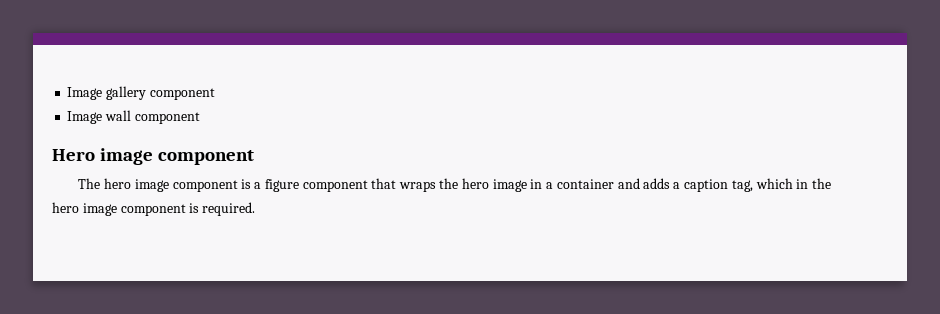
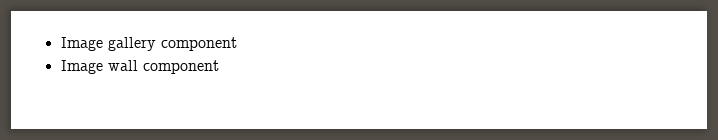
[52,148,255,165] [78,178,832,192] [52,202,256,216] // Hero image component // The hero image component is a figure component that wraps the hero image in a container and adds a caption tag, which in the hero image component is required. -> (219, 67) none

